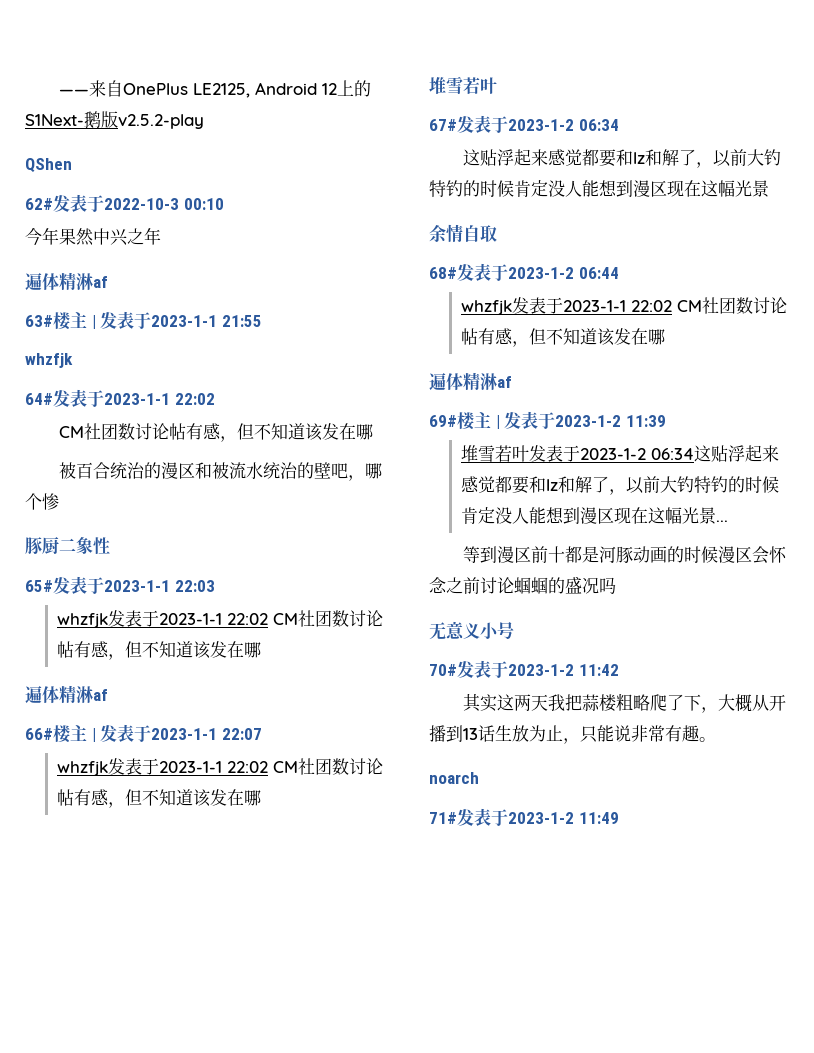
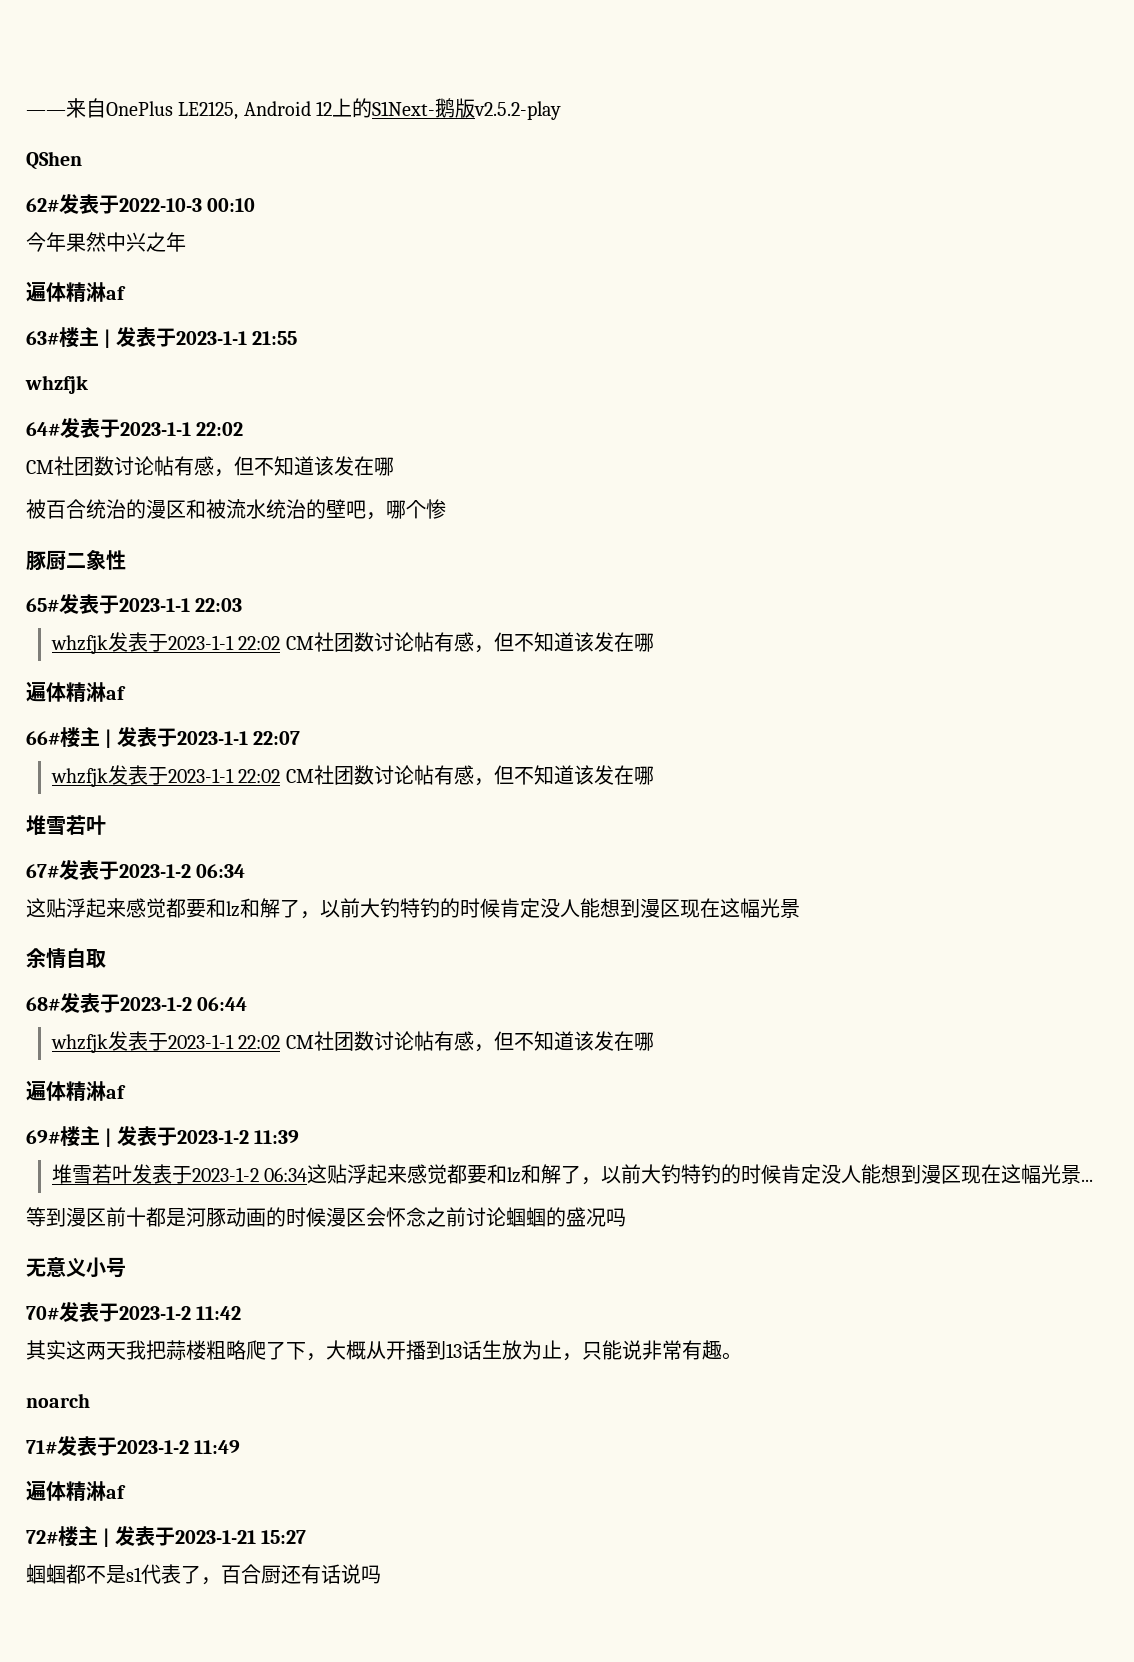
(619, 818) none -> [26,1481,126,1501] [26,1526,307,1547] [26,1564,381,1585] // 遍体精淋af // 72#楼主 | 发表于2023-1-21 15:27 // 蝈蝈都不是s1代表了，百合厨还有话说吗

